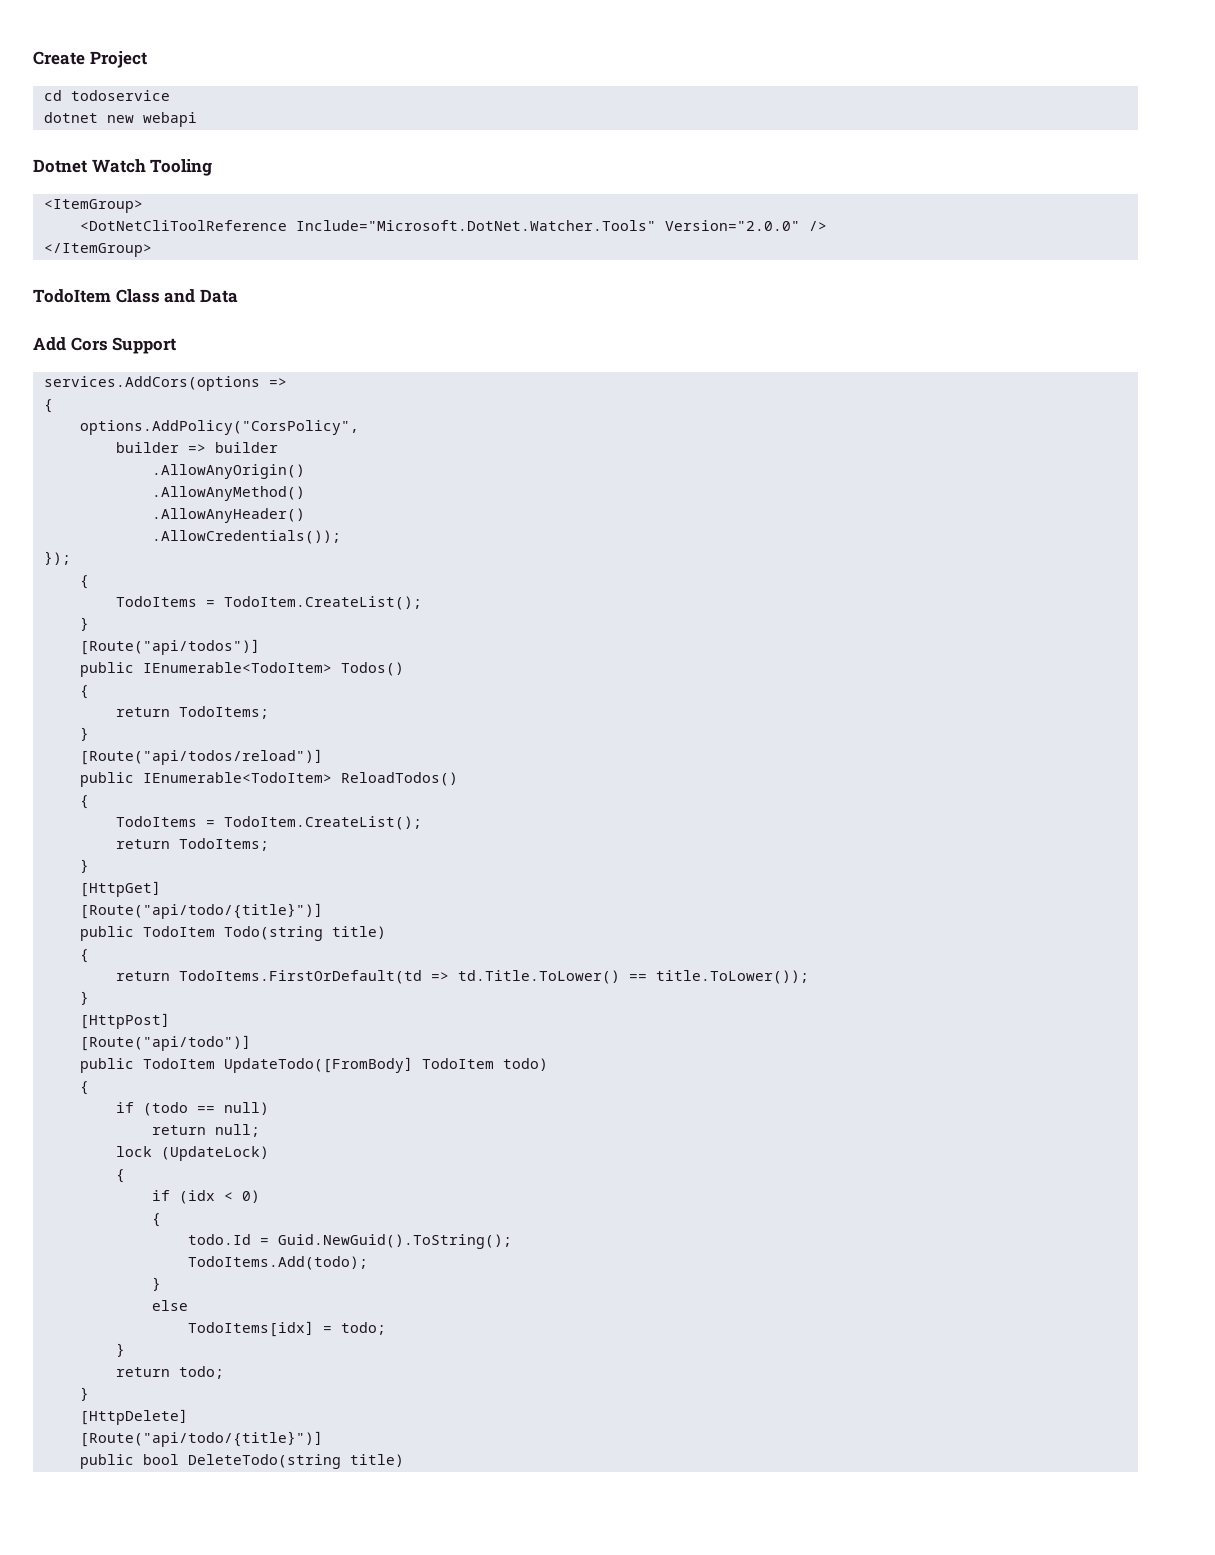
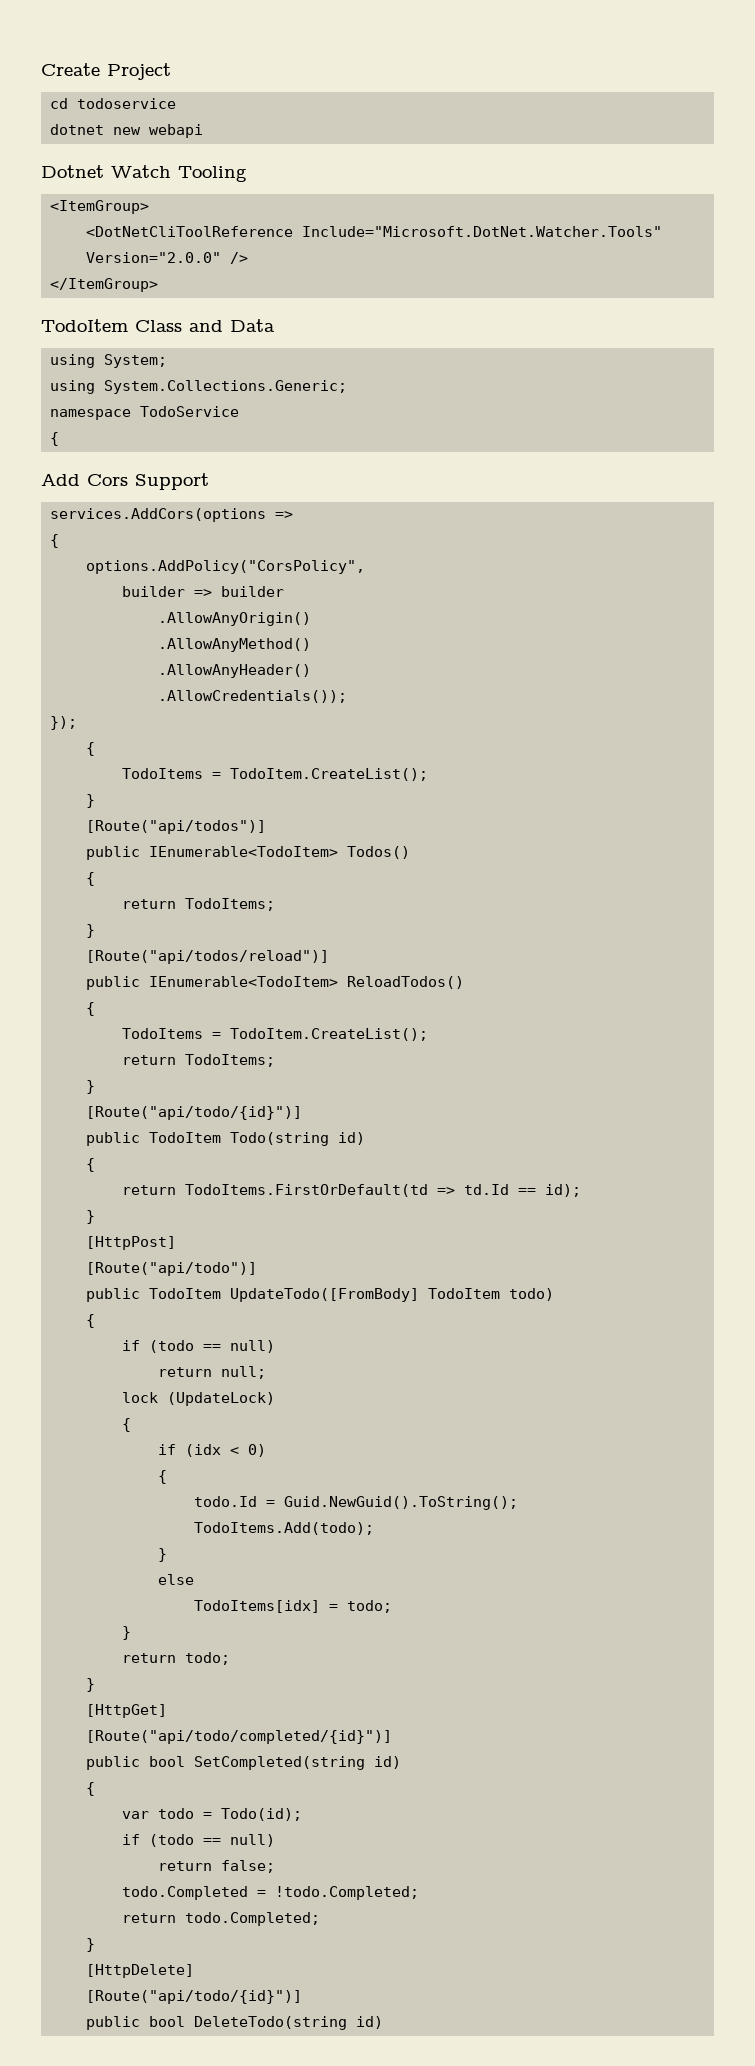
(238, 296) none -> [50,354,167,368] [50,380,347,394] [50,406,239,420] [50,432,59,446] // using System; // using System.Collections.Generic; // namespace TodoService // {
[80,881,162,897] [80,903,324,919] [HttpGet] // [Route("api/todo/{title}")] -> [86,1106,302,1120] [Route("api/todo/{id}")]
[332,926,387,939] title) -> [338,1132,365,1145] id)
[458,970,810,984] td.Title.ToLower() == title.ToLower()); -> [464,1184,581,1197] td.Id == id);
(90, 1394) none -> [86,1704,167,1718] [86,1730,392,1744] [86,1756,401,1770] [86,1782,95,1796] [122,1808,302,1821] [122,1834,275,1847] [158,1860,275,1873] [122,1886,419,1900] [122,1912,320,1926] [86,1938,95,1952] // [HttpGet] // [Route("api/todo/completed/{id}")] // public bool SetCompleted(string id) // { // var todo = Todo(id); // if (todo == null) // return false; // todo.Completed = !todo.Completed; // return todo.Completed; // }
[80,1431,324,1447] [Route("api/todo/{title}")] -> [86,1990,302,2004] [Route("api/todo/{id}")]
[350,1454,405,1467] title) -> [356,2016,383,2029] id)

